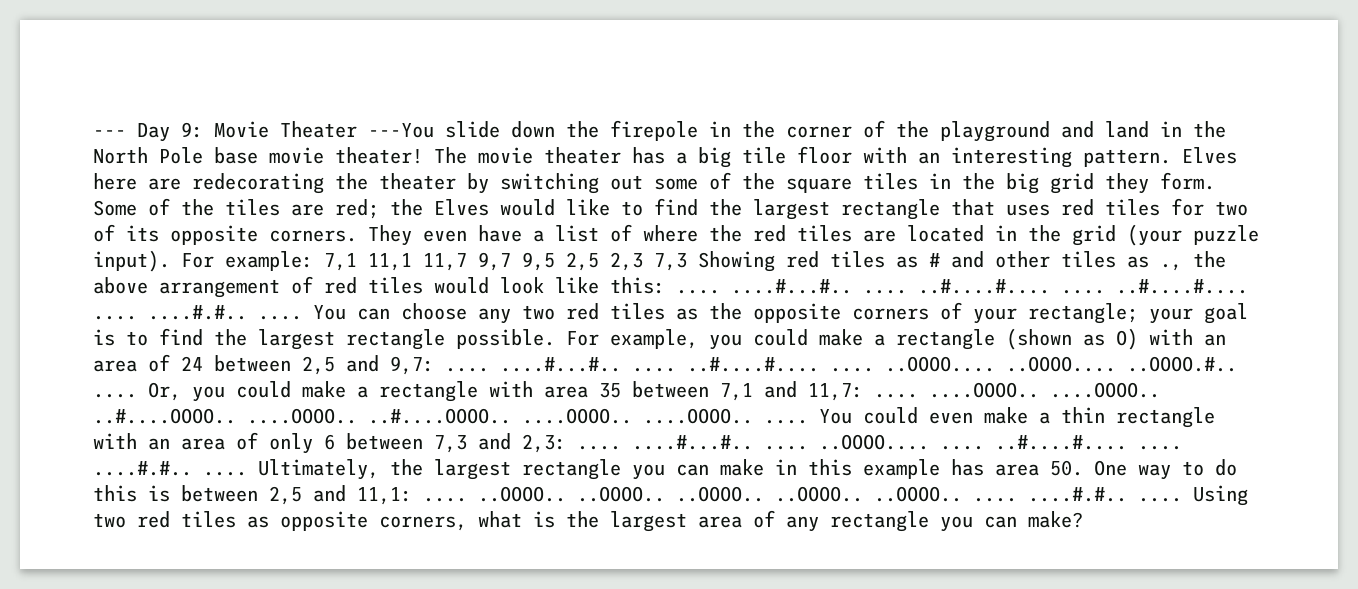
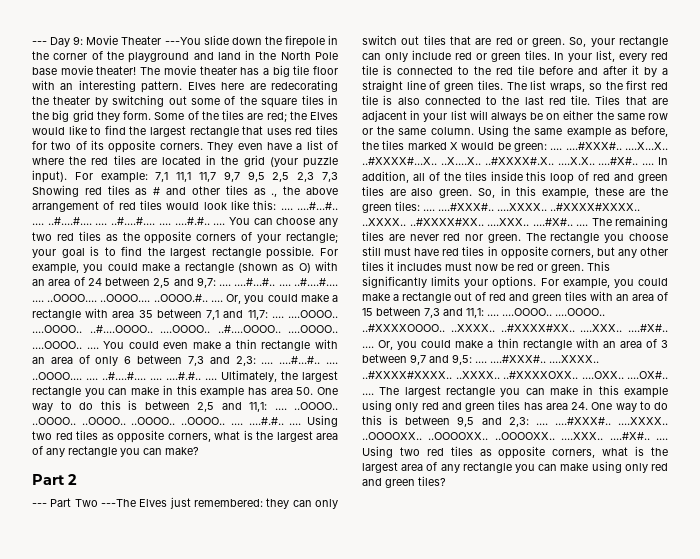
(1083, 519) none -> [32,474,77,485] [32,497,338,509] [362,35,668,47] [362,50,668,62] [362,65,668,77] [362,80,668,93] [362,95,668,105] [362,110,668,122] [362,125,668,138] [362,140,668,152] [362,157,668,165] [362,171,668,184] [362,186,668,199] [362,201,640,213] [362,216,668,228] [362,231,668,243] [362,246,668,259] [362,261,610,273] [362,276,668,289] [362,291,668,303] [362,307,605,318] [362,324,668,332] [362,338,668,350] [362,354,599,365] [362,371,668,379] [362,385,668,398] [362,400,668,412] [362,415,668,427] [362,432,668,440] [362,446,668,459] [362,461,668,473] [362,476,446,488] // Part 2 // --- Part Two ---The Elves just remembered: they can only switch out tiles that are red or green. So, your rectangle can only include red or green tiles. In your list, every red tile is connected to the red tile before and after it by a straight line of green tiles. The list wraps, so the first red tile is also connected to the last red tile. Tiles that are adjacent in your list will always be on either the same row or the same column. Using the same example as before, the tiles marked X would be green: .... ....#XXX#.. ....X...X.. ..#XXXX#...X.. ..X....X.. ..#XXXX#.X.. ....X.X.. ....#X#.. .... In addition, all of the tiles inside this loop of red and green tiles are also green. So, in this example, these are the green tiles: .... ....#XXX#.. ....XXXX.. ..#XXXX#XXXX.. ..XXXX.. ..#XXXX#XX.. ....XXX.. ....#X#.. .... The remaining tiles are never red nor green. The rectangle you choose still must have red tiles in opposite corners, but any other tiles it includes must now be red or green. This significantly limits your options. For example, you could make a rectangle out of red and green tiles with an area of 15 between 7,3 and 11,1: .... ....OOOO.. ....OOOO.. ..#XXXXOOOO.. ..XXXX.. ..#XXXX#XX.. ....XXX.. ....#X#.. .... Or, you could make a thin rectangle with an area of 3 between 9,7 and 9,5: .... ....#XXX#.. ....XXXX.. ..#XXXX#XXXX.. ..XXXX.. ..#XXXXOXX.. ....OXX.. ....OX#.. .... The largest rectangle you can make in this example using only red and green tiles has area 24. One way to do this is between 9,5 and 2,3: .... ....#XXX#.. ....XXXX.. ..OOOOXX.. ..OOOOXX.. ..OOOOXX.. ....XXX.. ....#X#.. .... Using two red tiles as opposite corners, what is the largest area of any rectangle you can make using only red and green tiles?

